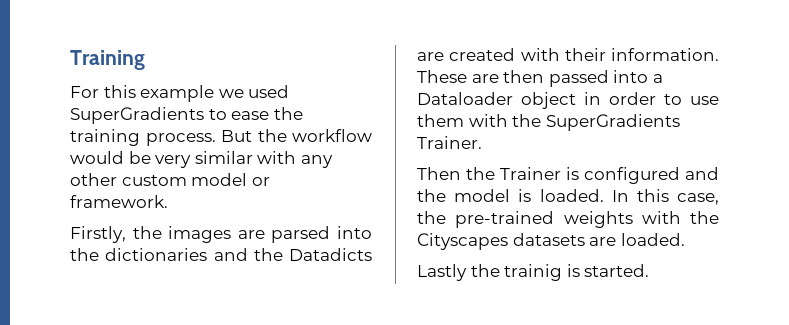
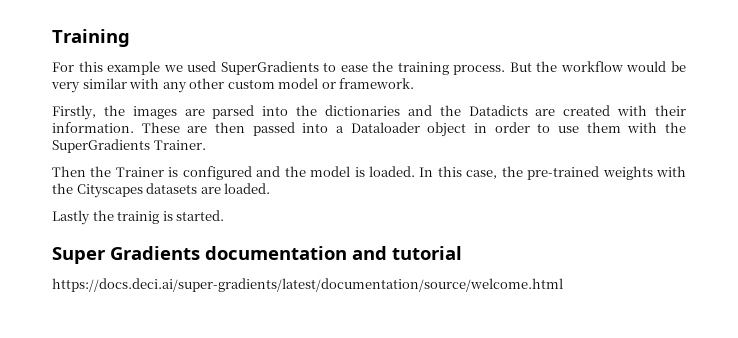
(650, 270) none -> [52,246,462,264] [52,278,563,292] // Super Gradients documentation and tutorial // https://docs.deci.ai/super-gradients/latest/documentation/source/welcome.html

